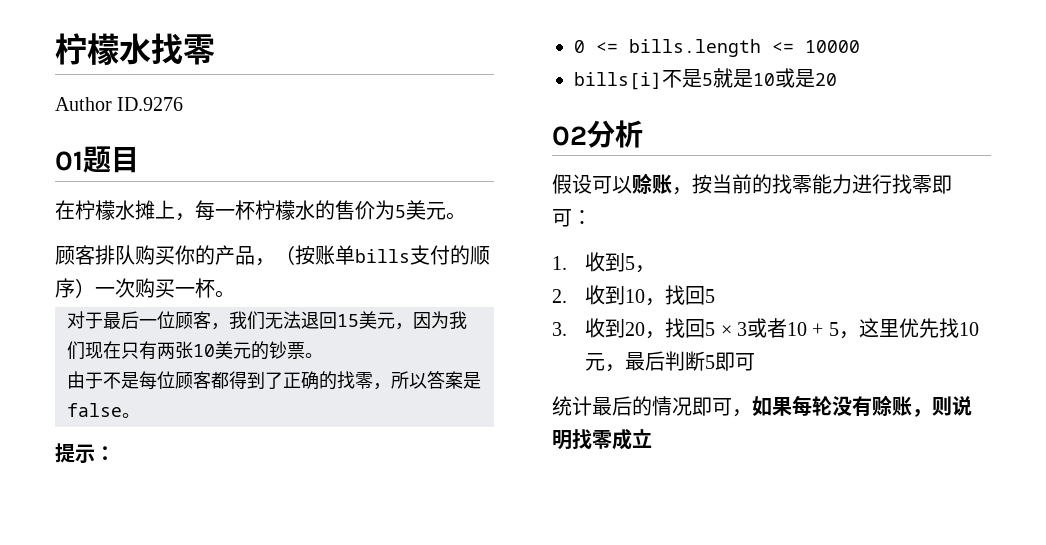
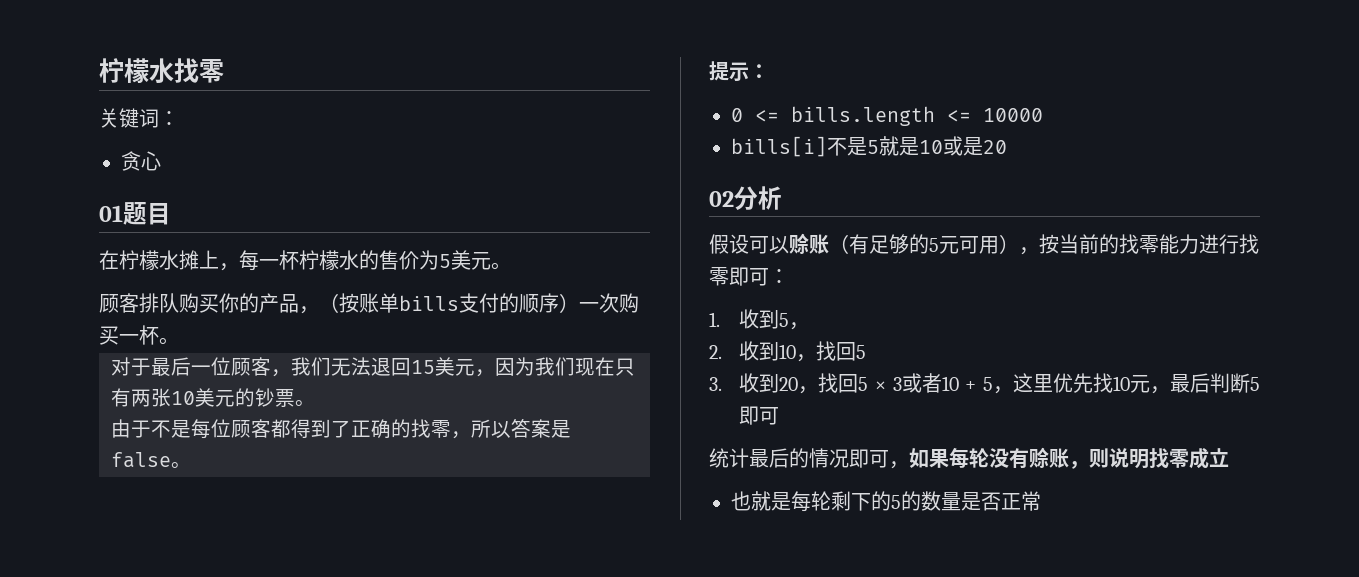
[55,97,184,111] Author ID.9276 -> [99,108,179,128] [121,151,161,171] 关键词： // 贪心
(672, 184) none -> [829,234,1019,254] （有足够的5元可用）
(652, 438) none -> [731,491,1041,512] // 也就是每轮剩下的5的数量是否正常

